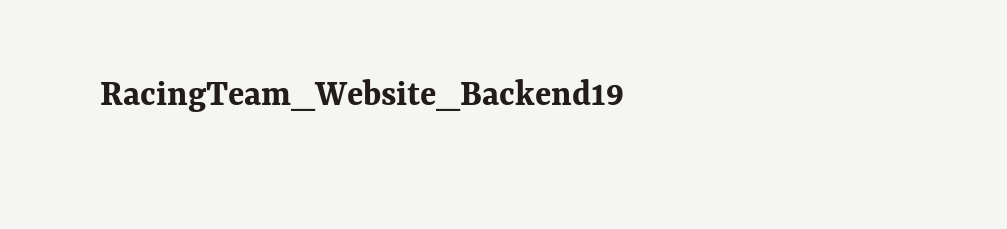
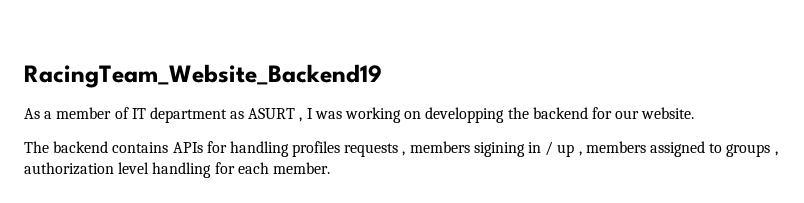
(624, 95) none -> [24,107,695,123] [24,141,778,157] [24,162,330,178] // As a member of IT department as ASURT , I was working on developping the backend for our website. // The backend contains APIs for handling profiles requests , members sigining in / up , members assigned to groups , authorization level handling for each member.

